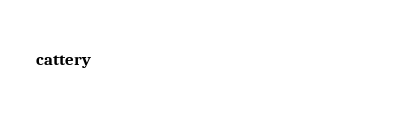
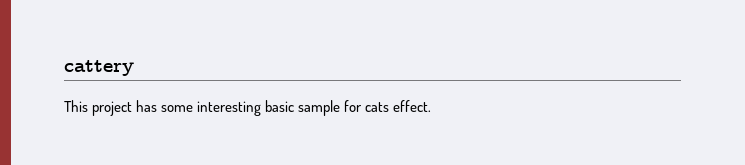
(91, 61) none -> [64,100,432,116] // This project has some interesting basic sample for cats effect.

